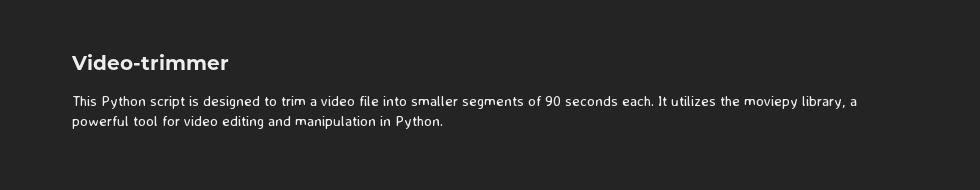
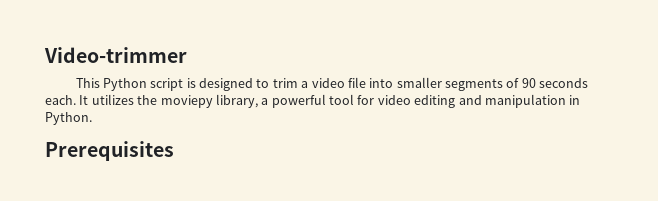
(443, 122) none -> [45,141,174,161] // Prerequisites

